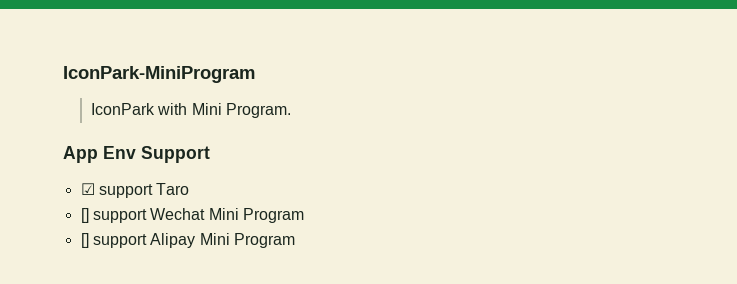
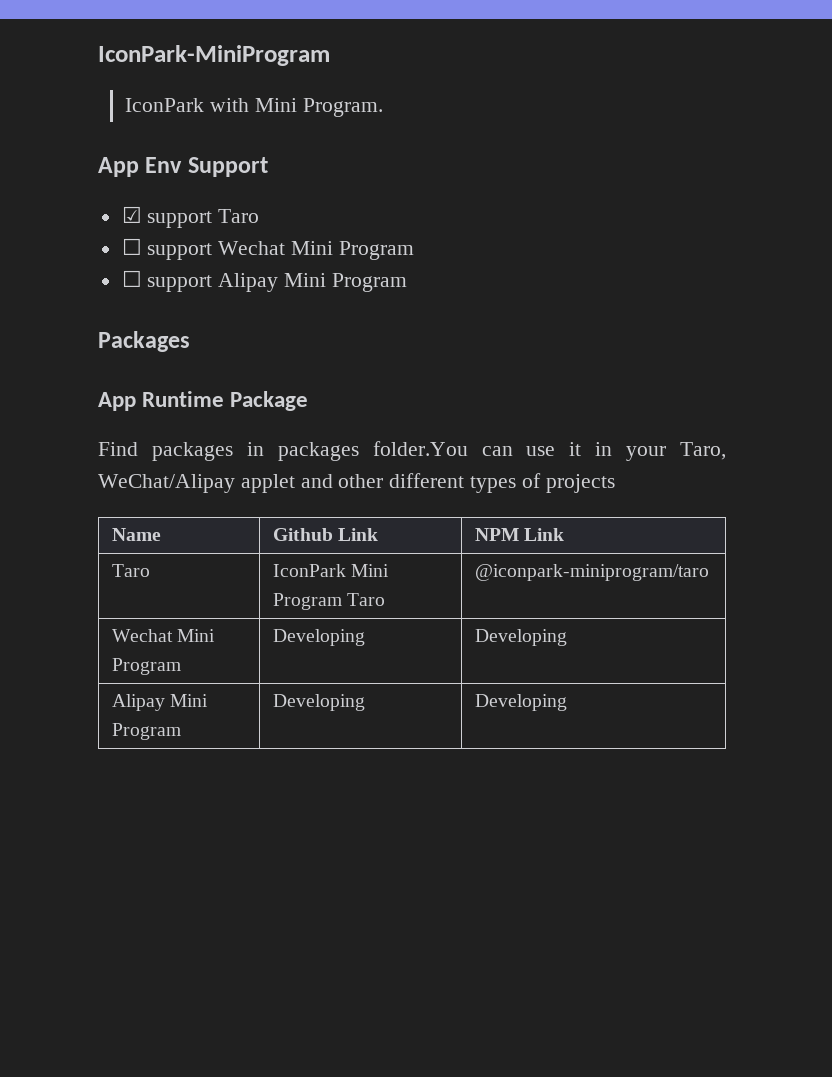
[80,208,89,223] [] -> [121,238,142,255] ☐
[80,233,89,248] [] -> [121,270,142,287] ☐
(295, 240) none -> [98,331,190,352] [98,391,309,411] [98,441,726,461] [98,473,615,493] [112,528,162,541] [273,528,379,541] [475,528,565,541] [112,564,151,577] [273,564,390,577] [273,593,386,610] [475,564,710,581] [112,629,216,642] [112,658,182,675] [273,629,366,646] [475,629,568,646] [112,694,209,711] [112,723,182,740] [273,694,366,711] [475,694,568,711] // Packages // App Runtime Package // Find packages in packages folder.You can use it in your Taro, WeChat/Alipay applet and other different types of projects // Name | Github Link | NPM Link // Taro | IconPark Mini Program Taro | @iconpark-miniprogram/taro // Wechat Mini Program | Developing | Developing // Alipay Mini Program | Developing | Developing

